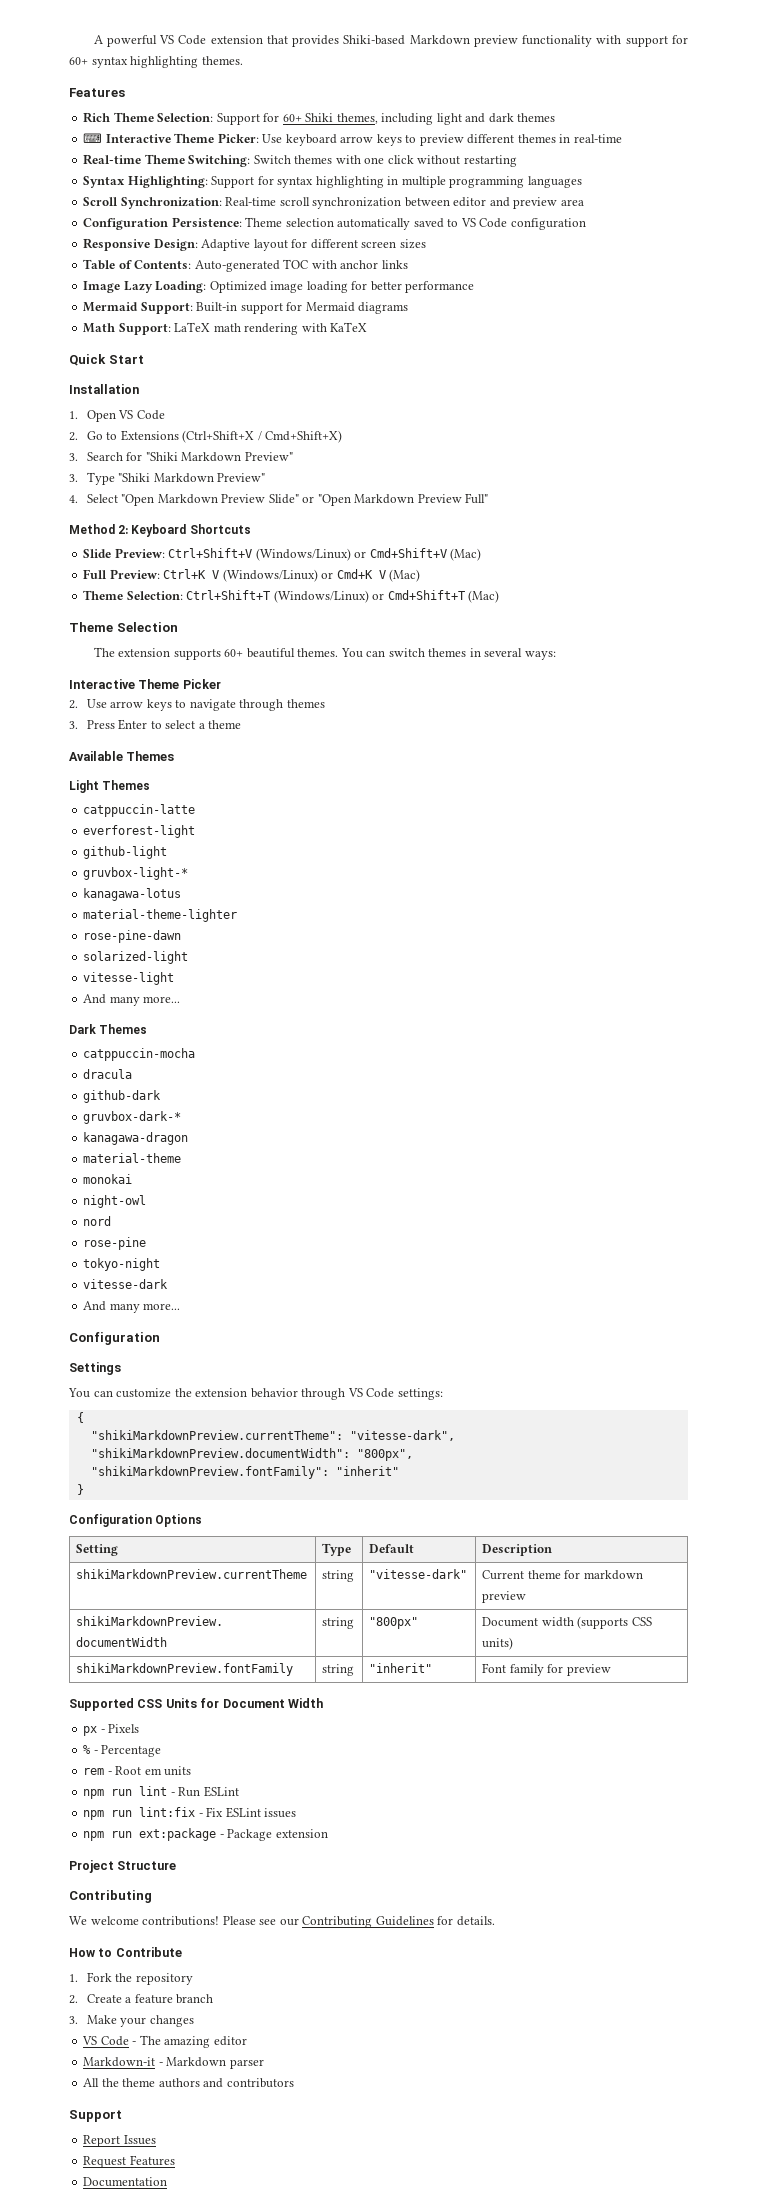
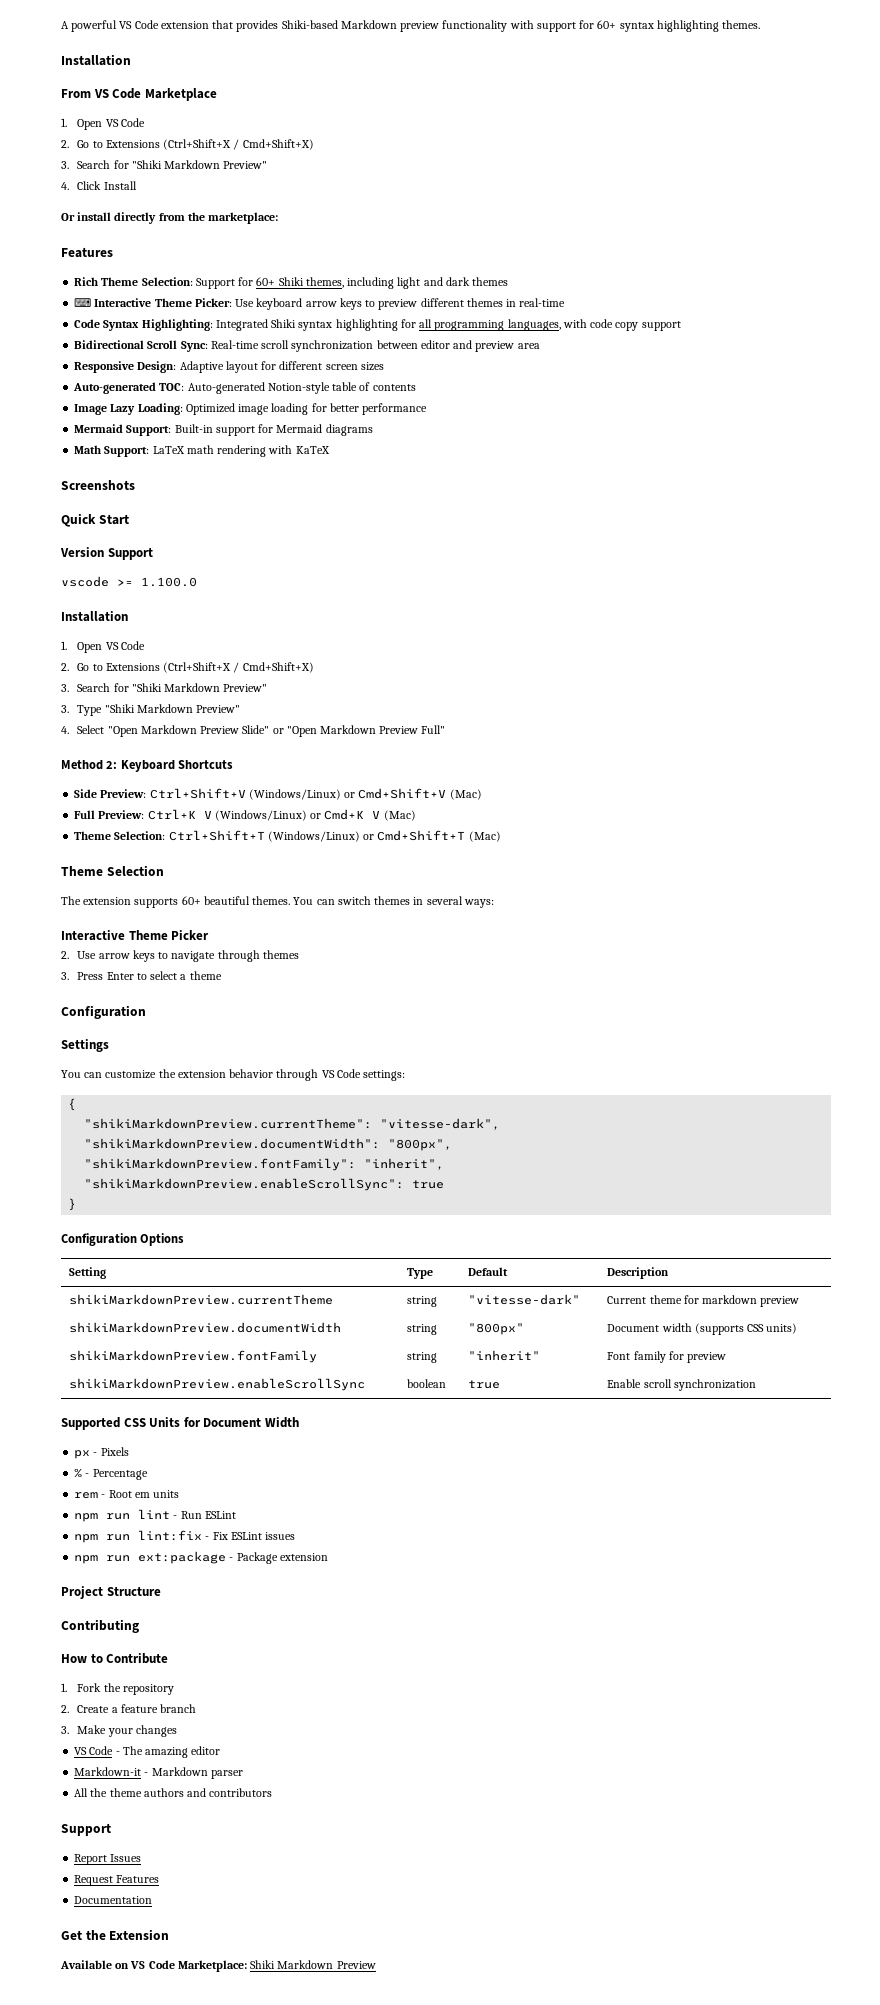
(243, 60) none -> [61,54,131,66] [61,88,217,101] [61,118,145,130] [61,139,314,150] [61,160,268,169] [61,181,137,190] [61,212,279,224] // Installation // From VS Code Marketplace // 1. Open VS Code // 2. Go to Extensions (Ctrl+Shift+X / Cmd+Shift+X) // 3. Search for "Shiki Markdown Preview" // 4. Click Install // Or install directly from the marketplace:
[83,154,517,167] [83,176,582,188] [83,197,222,209] Real-time Theme Switching: Switch themes with one click without restarting // Syntax Highlighting: Support for syntax highlighting in multiple programming languages // Scroll Synchronization: -> [74,319,681,331] [74,340,208,352] Code Syntax Highlighting: Integrated Shiki syntax highlighting for all programming languages, with code copy support // Bidirectional Scroll Sync:
[83,217,586,230] // Configuration Persistence: Theme selection automatically saved to VS Code configuration -> (540, 346) none
[83,259,408,272] Table of Contents: Auto-generated TOC with anchor links -> [73,382,416,394] Auto-generated TOC: Auto-generated Notion-style table of contents
(368, 327) none -> [61,480,135,490] // Screenshots
(144, 359) none -> [60,547,153,560] [61,576,197,587] // Version Support // vscode >= 1.100.0
[83,549,112,558] Slide -> [74,789,98,798] Side
[69,751,175,761] [69,780,151,793] [83,804,196,817] [83,825,196,838] [83,846,168,859] [83,867,189,880] [83,888,182,901] [83,909,238,922] [83,930,182,943] [83,951,189,964] [83,972,175,985] [83,994,181,1006] [69,1024,148,1034] [83,1048,196,1061] [83,1069,133,1079] [83,1090,162,1103] [83,1111,182,1124] [83,1132,189,1145] [83,1153,182,1163] [83,1174,133,1184] [83,1195,147,1208] [83,1216,112,1226] [83,1237,147,1250] [83,1258,161,1271] [83,1279,169,1289] [83,1301,181,1313] // Available Themes // Light Themes // catppuccin-latte // everforest-light // github-light // gruvbox-light-* // kanagawa-lotus // material-theme-lighter // rose-pine-dawn // solarized-light // vitesse-light // And many more... // Dark Themes // catppuccin-mocha // dracula // github-dark // gruvbox-dark-* // kanagawa-dragon // material-theme // monokai // night-owl // nord // rose-pine // tokyo-night // vitesse-dark // And many more... -> (222, 975) none
[335,1466,399,1476] "inherit" -> [364,1158,445,1170] [84,1178,445,1191] "inherit", // "shikiMarkdownPreview.enableScrollSync": true
(611, 1670) none -> [69,1378,366,1391] [407,1379,447,1388] [468,1380,501,1389] [607,1379,756,1391] // shikiMarkdownPreview.enableScrollSync | boolean | true | Enable scroll synchronization
[69,1916,495,1928] // We welcome contributions! Please see our Contributing Guidelines for details. -> (139, 1626) none
(168, 2182) none -> [61,1929,170,1940] [60,1960,376,1972] // Get the Extension // Available on VS Code Marketplace: Shiki Markdown Preview

